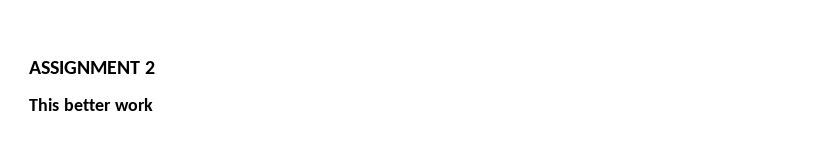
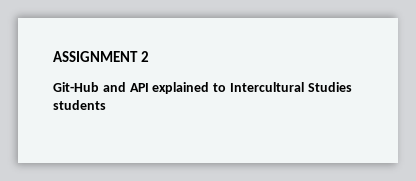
[29,98,153,111] This better work -> [53,82,352,94] [53,100,106,110] Git-Hub and API explained to Intercultural Studies students

